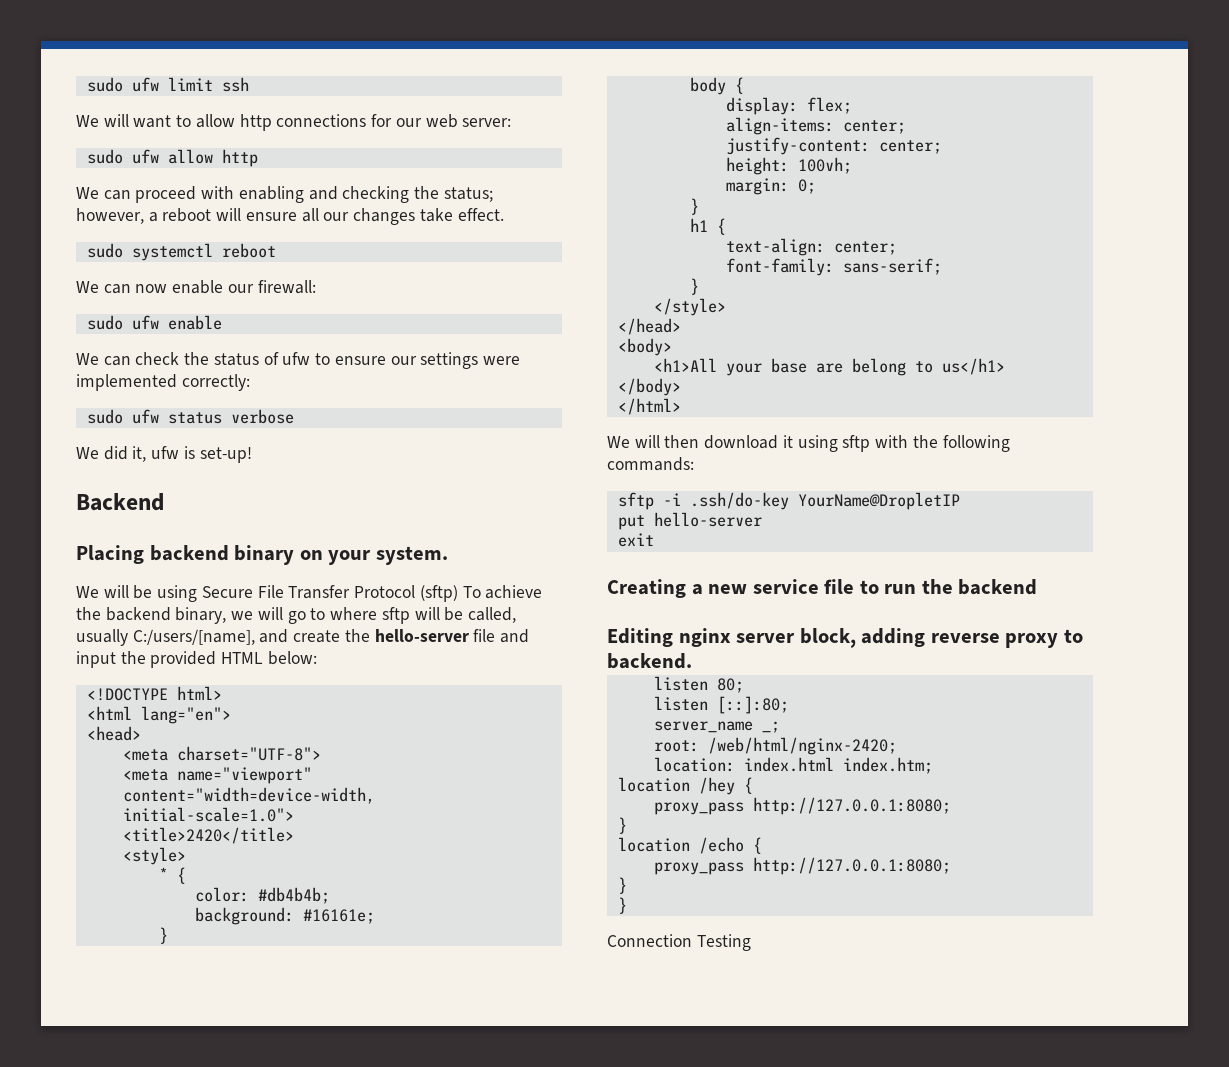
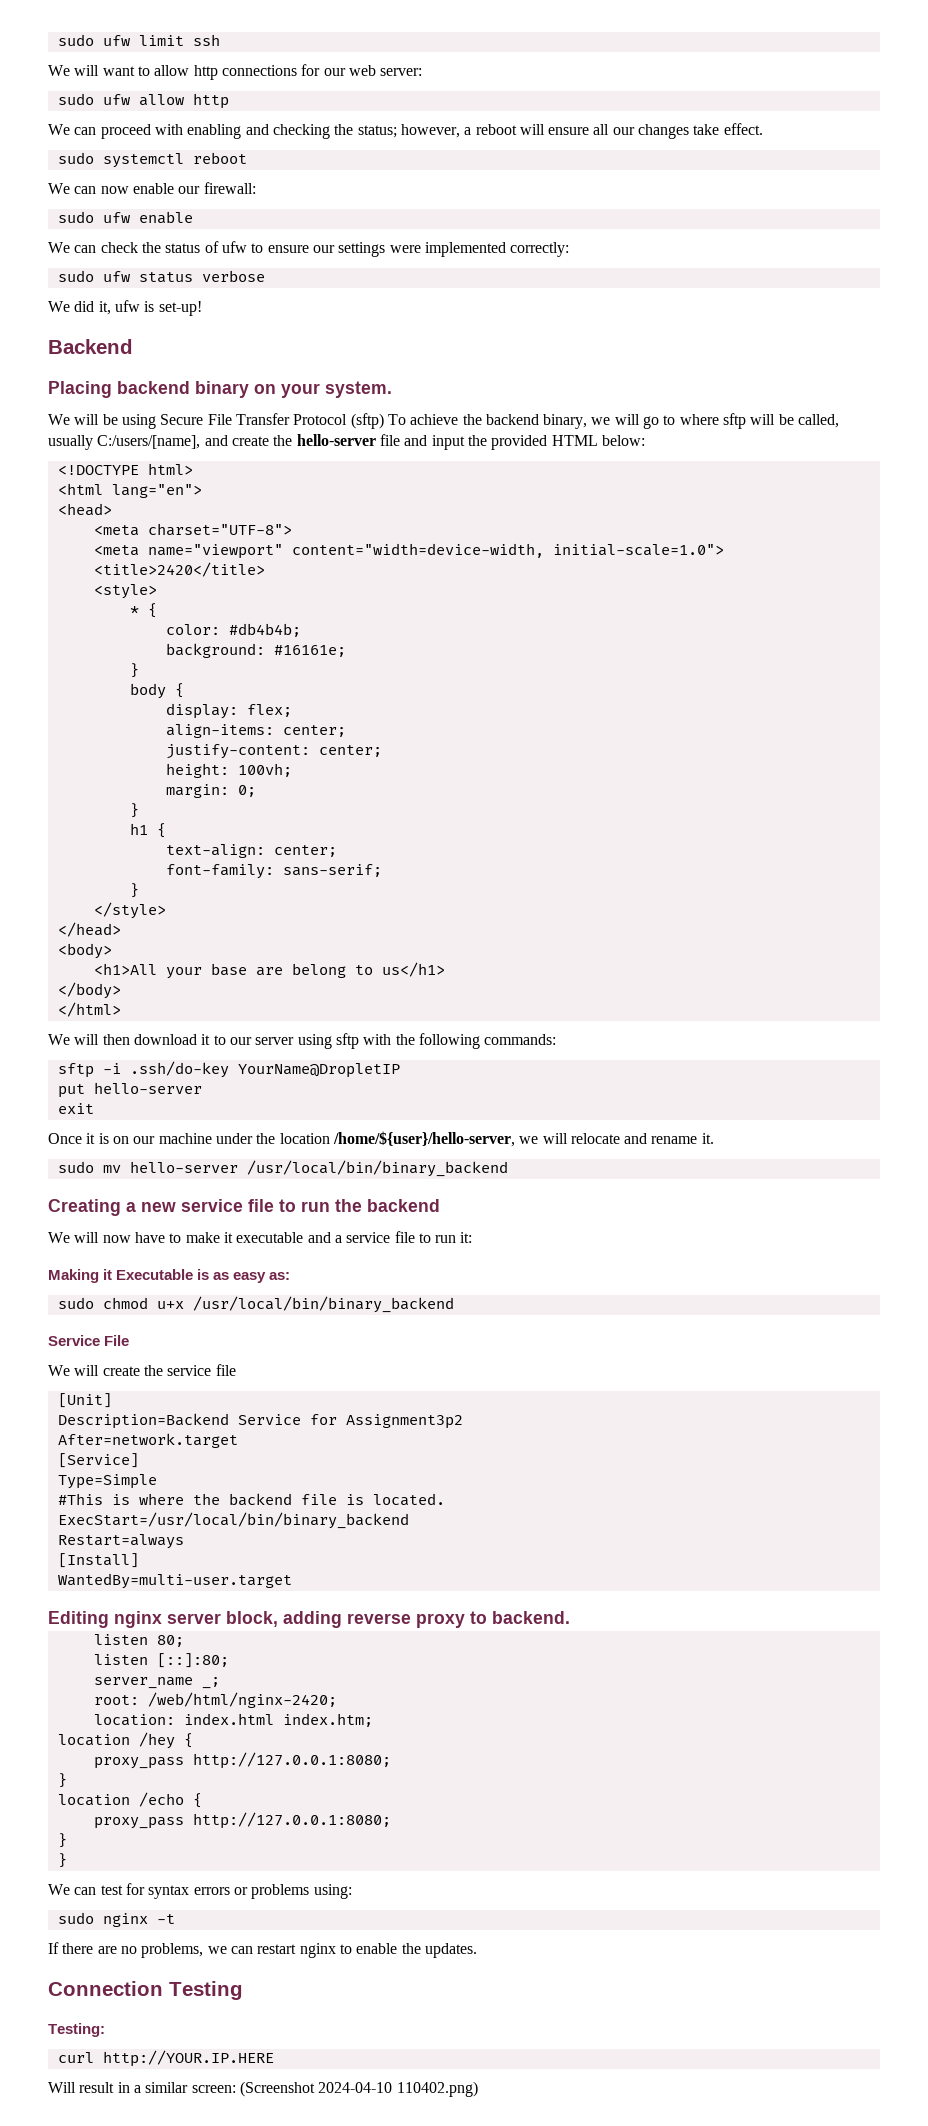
(793, 441) none -> [213,1035,295,1045] to our server
(654, 540) none -> [48,1131,714,1147] [57,1160,508,1177] // Once it is on our machine under the location /home/${user}/hello-server, we will relocate and rename it. // sudo mv hello-server /usr/local/bin/binary_backend
(1038, 587) none -> [48,1231,473,1243] [48,1269,291,1283] [57,1296,454,1313] [48,1335,130,1346] [48,1364,236,1376] [57,1393,112,1408] [57,1413,463,1429] [57,1433,238,1448] [57,1453,139,1468] [57,1474,157,1489] [57,1493,445,1506] [57,1512,409,1529] [57,1534,184,1549] [57,1553,139,1568] [57,1573,292,1589] // We will now have to make it executable and a service file to run it: // Making it Executable is as easy as: // sudo chmod u+x /usr/local/bin/binary_backend // Service File // We will create the service file // [Unit] // Description=Backend Service for Assignment3p2 // After=network.target // [Service] // Type=Simple // #This is where the backend file is located. // ExecStart=/usr/local/bin/binary_backend // Restart=always // [Install] // WantedBy=multi-user.target
[607,934,751,951] Connection Testing -> [48,1883,352,1899] [57,1912,175,1927] [48,1942,477,1958] [48,1981,243,2000] [48,2023,105,2037] [57,2050,274,2067] [48,2081,478,2097] We can test for syntax errors or problems using: // sudo nginx -t // If there are no problems, we can restart nginx to enable the updates. // Connection Testing // Testing: // curl http://YOUR.IP.HERE // Will result in a similar screen: (Screenshot 2024-04-10 110402.png)

